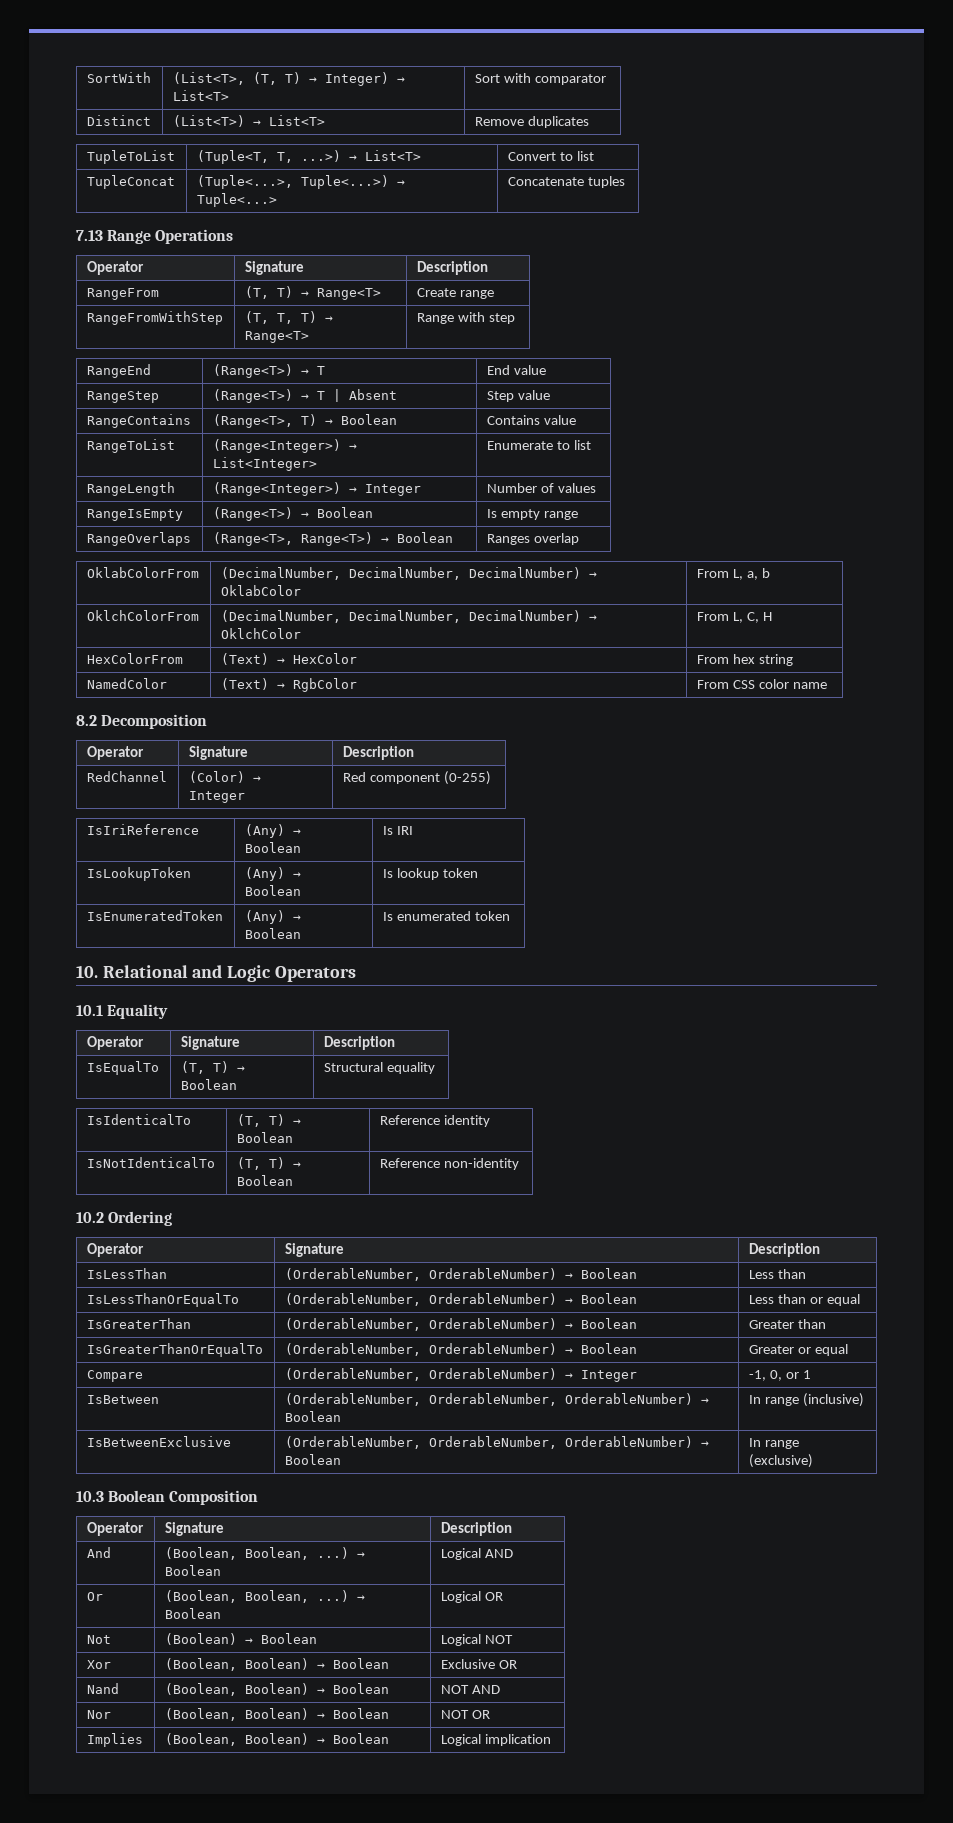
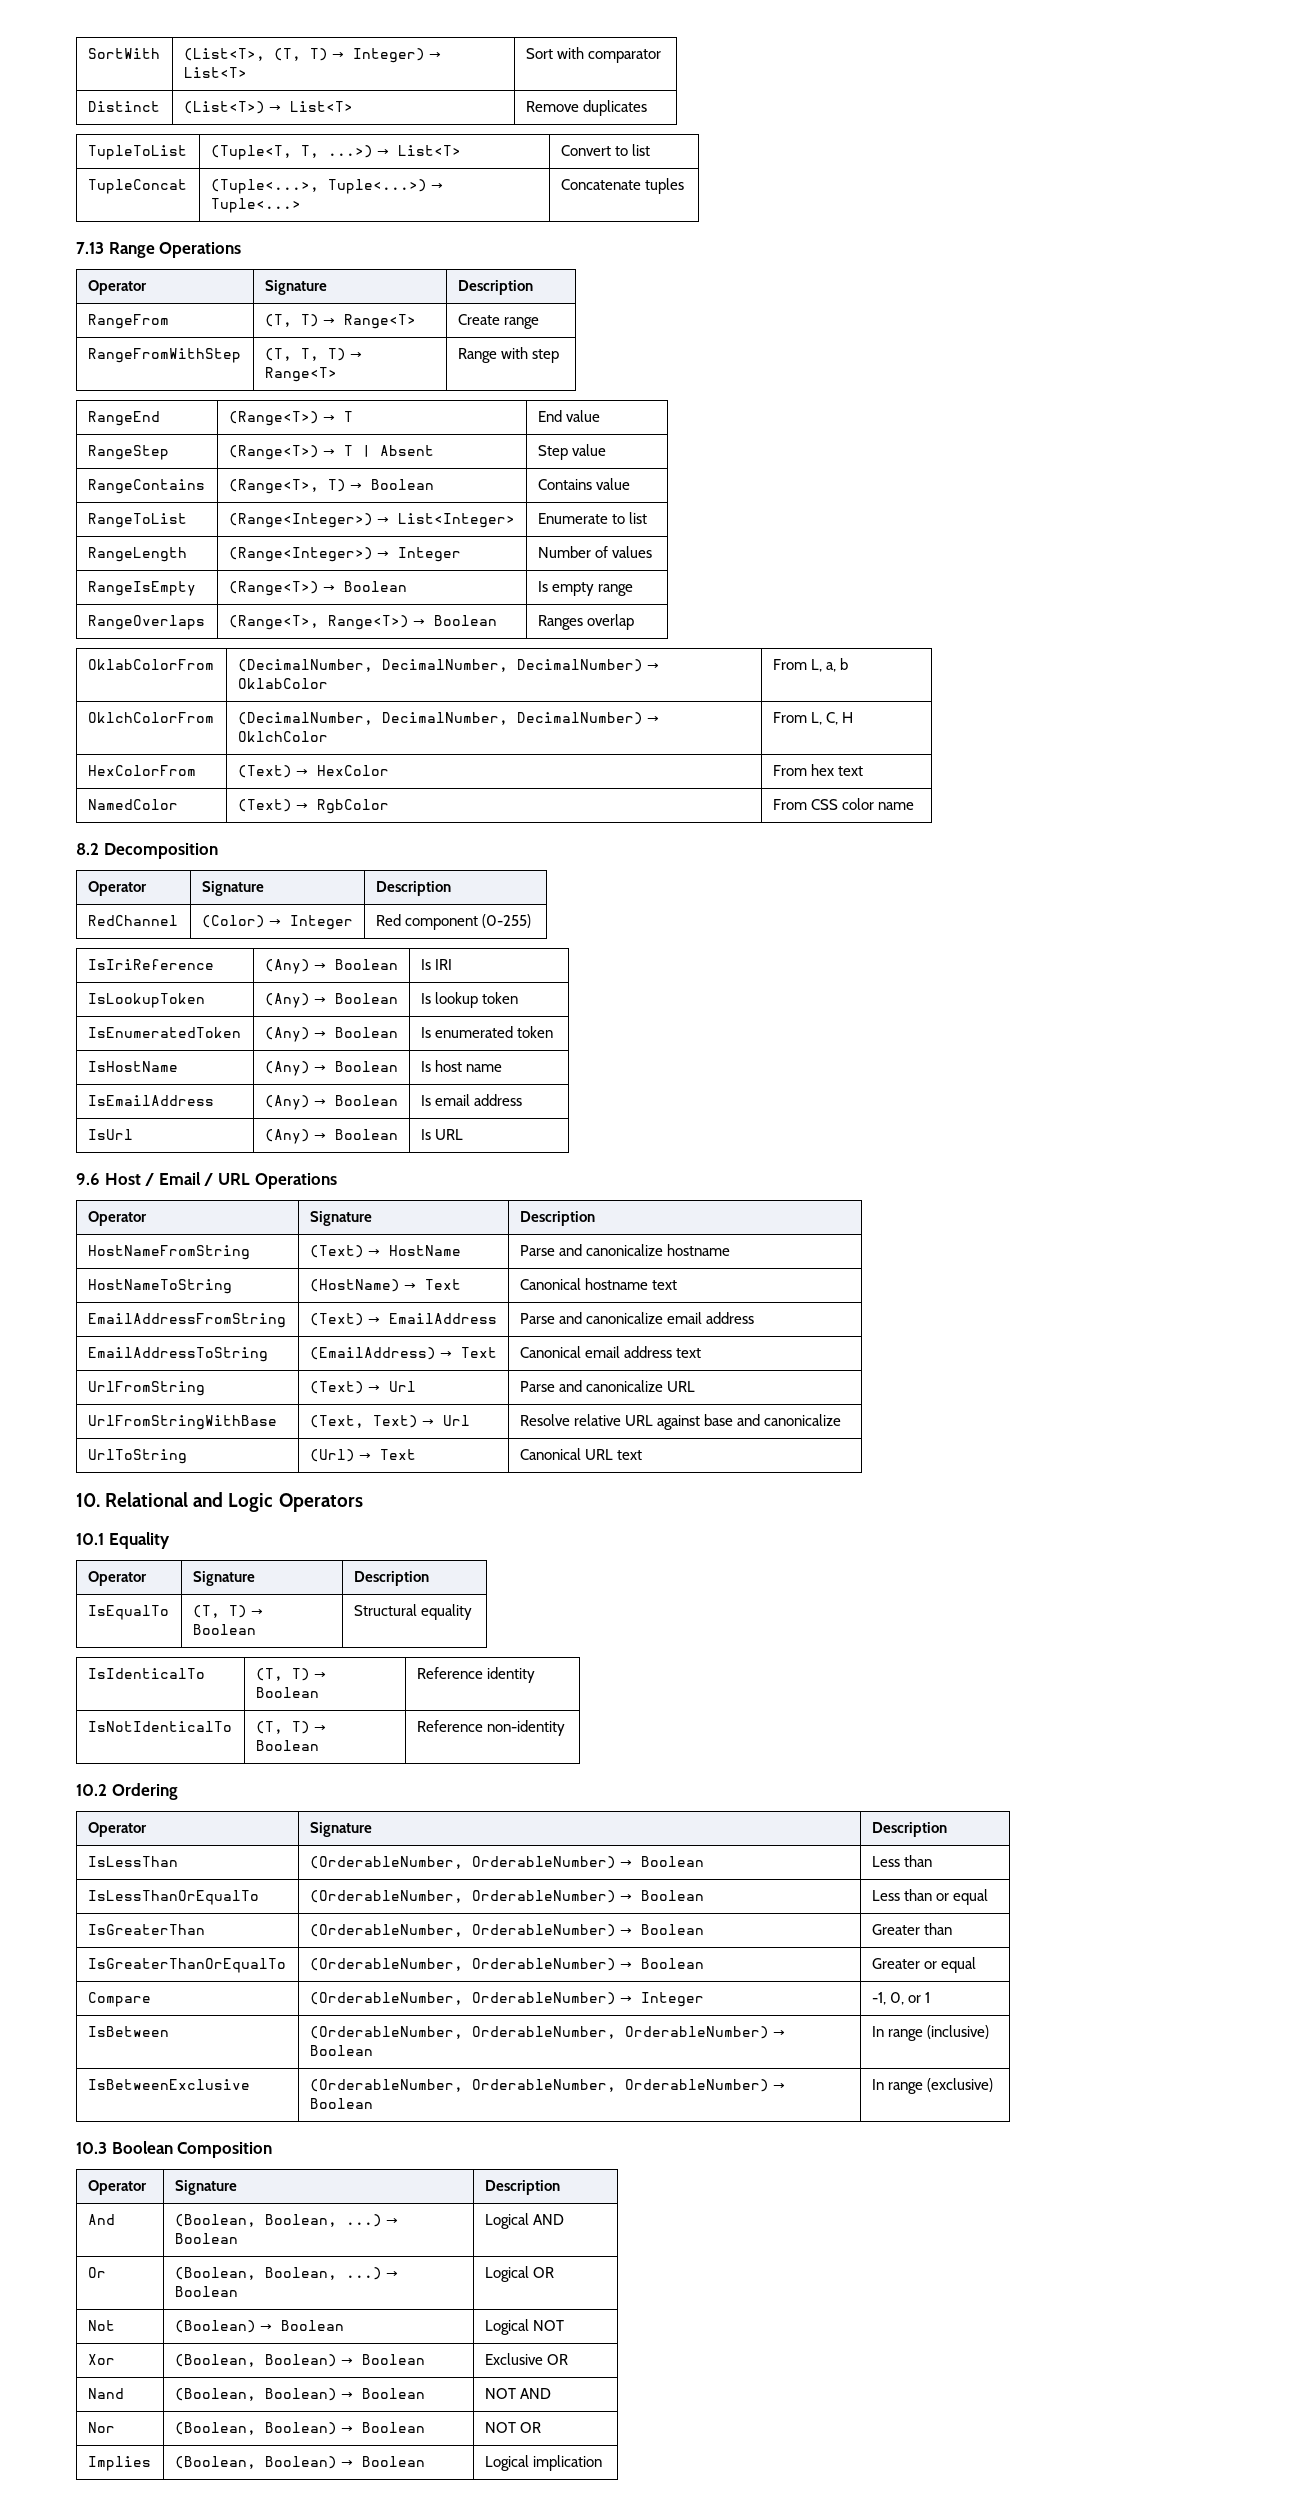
[758,654,793,666] string -> [838,766,864,776] text
(510, 916) none -> [87,1061,178,1072] [264,1061,398,1076] [420,1060,503,1072] [87,1095,214,1106] [264,1095,398,1110] [420,1094,523,1106] [87,1129,133,1140] [264,1129,398,1144] [420,1129,464,1140] [76,1172,337,1189] [87,1211,147,1226] [309,1211,372,1226] [519,1211,595,1226] [87,1245,250,1260] [309,1245,461,1258] [519,1244,731,1256] [87,1279,232,1294] [309,1279,461,1292] [519,1278,678,1290] [87,1313,286,1328] [309,1313,497,1326] [519,1312,755,1324] [87,1347,268,1362] [309,1347,497,1360] [519,1346,702,1358] [87,1381,205,1396] [309,1381,416,1394] [519,1380,696,1392] [87,1415,277,1430] [309,1415,470,1428] [519,1414,842,1430] [87,1449,187,1464] [309,1449,416,1462] [519,1448,643,1460] // IsHostName | (Any) → Boolean | Is host name // IsEmailAddress | (Any) → Boolean | Is email address // IsUrl | (Any) → Boolean | Is URL // 9.6 Host / Email / URL Operations // Operator | Signature | Description // HostNameFromString | (Text) → HostName | Parse and canonicalize hostname // HostNameToString | (HostName) → Text | Canonical hostname text // EmailAddressFromString | (Text) → EmailAddress | Parse and canonicalize email address // EmailAddressToString | (EmailAddress) → Text | Canonical email address text // UrlFromString | (Text) → Url | Parse and canonicalize URL // UrlFromStringWithBase | (Text, Text) → Url | Resolve relative URL against base and canonicalize // UrlToString | (Url) → Text | Canonical URL text

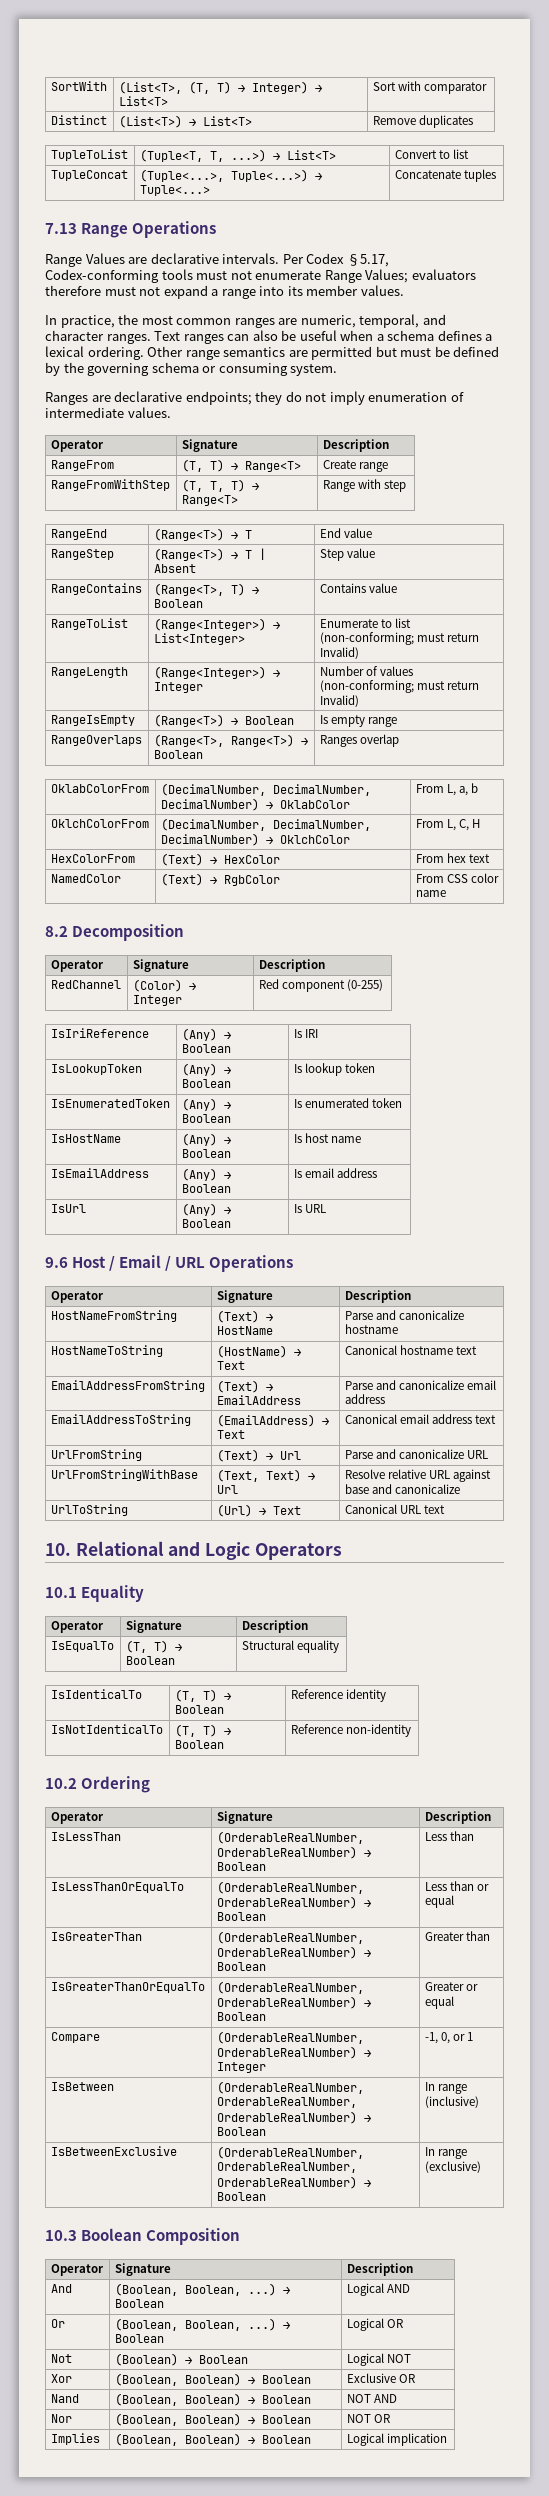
(242, 250) none -> [45,253,389,267] [45,269,476,283] [45,285,404,299] [45,314,446,328] [45,330,493,344] [45,346,500,360] [45,362,338,376] [45,391,464,405] [45,407,171,418] // Range Values are declarative intervals. Per Codex §5.17, Codex-conforming tools must not enumerate Range Values; evaluators therefore must not expand a range into its member values. // In practice, the most common ranges are numeric, temporal, and character ranges. Text ranges can also be useful when a schema defines a lexical ordering. Other range semantics are permitted but must be defined by the governing schema or consuming system. // Ranges are declarative endpoints; they do not imply enumeration of intermediate values.
(648, 518) none -> [319,632,480,645] [319,647,359,659] (non-conforming; must return Invalid)
(653, 552) none -> [319,680,480,693] [319,695,359,707] (non-conforming; must return Invalid)
[309,1856,616,1869] (OrderableNumber, OrderableNumber) -> [216,1831,364,1844] [216,1846,357,1859] (OrderableRealNumber, OrderableRealNumber)
[309,1890,616,1903] (OrderableNumber, OrderableNumber) -> [216,1881,364,1894] [216,1896,357,1909] (OrderableRealNumber, OrderableRealNumber)
[309,1924,616,1937] (OrderableNumber, OrderableNumber) -> [216,1931,364,1944] [216,1946,357,1959] (OrderableRealNumber, OrderableRealNumber)
[309,1958,616,1971] (OrderableNumber, OrderableNumber) -> [216,1981,364,1994] [216,1996,357,2009] (OrderableRealNumber, OrderableRealNumber)
[309,1992,616,2005] (OrderableNumber, OrderableNumber) -> [216,2031,364,2044] [216,2046,357,2059] (OrderableRealNumber, OrderableRealNumber)
[309,2026,769,2039] (OrderableNumber, OrderableNumber, OrderableNumber) -> [216,2081,364,2094] [216,2097,357,2108] [216,2111,357,2124] (OrderableRealNumber, OrderableRealNumber, OrderableRealNumber)
[309,2079,769,2092] (OrderableNumber, OrderableNumber, OrderableNumber) -> [216,2146,364,2159] [216,2162,357,2173] [216,2176,357,2189] (OrderableRealNumber, OrderableRealNumber, OrderableRealNumber)

